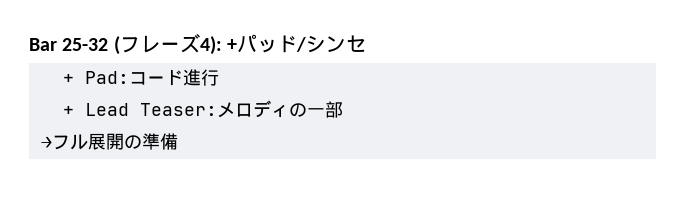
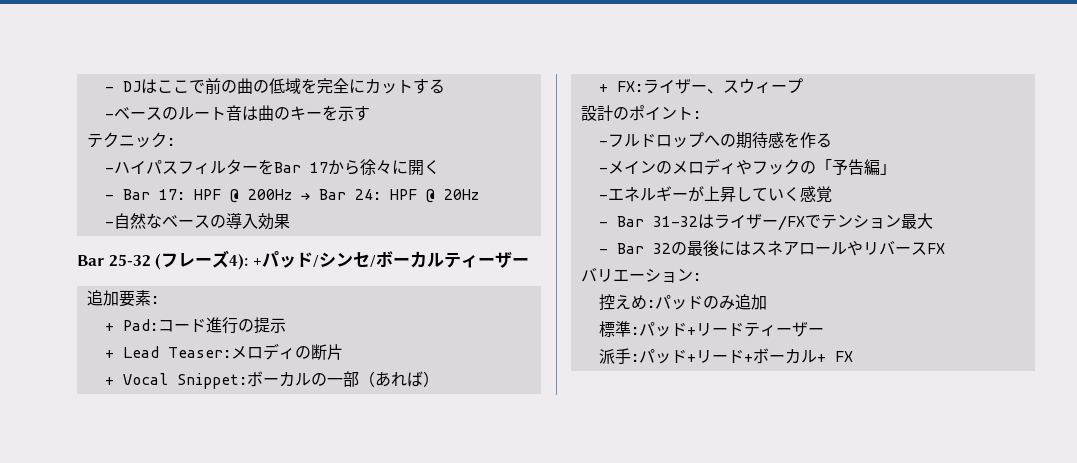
(29, 44) none -> [105,78,446,95] [105,105,371,121] [87,132,176,148] [105,159,441,176] [105,189,480,203] [105,212,291,230] - DJはここで前の曲の低域を完全にカットする // -ベースのルート音は曲のキーを示す // テクニック: // -ハイパスフィルターをBar 17から徐々に開く // - Bar 17: HPF @ 200Hz → Bar 24: HPF @ 20Hz // -自然なベースの導入効果 //
(367, 43) none -> [369,251,529,268] [87,290,160,307] /ボーカルティーザー // 追加要素:
(219, 77) none -> [238,317,287,334] の提示
[307,101,343,118] [41,133,178,150] 一部 // →フル展開の準備 -> [311,344,344,360] [105,371,440,389] [599,78,804,94] [581,105,702,121] [599,132,833,149] [599,158,897,175] [599,186,833,203] [599,213,934,231] [599,240,946,256] [581,268,702,283] [599,294,768,311] [599,321,825,337] [599,348,854,365] 断片 // + Vocal Snippet:ボーカルの一部（あれば） // + FX:ライザー、スウィープ // 設計のポイント: // -フルドロップへの期待感を作る // -メインのメロディやフックの「予告編」 // -エネルギーが上昇していく感覚 // - Bar 31-32はライザー/FXでテンション最大 // - Bar 32の最後にはスネアロールやリバースFX // バリエーション: // 控えめ:パッドのみ追加 // 標準:パッド+リードティーザー // 派手:パッド+リード+ボーカル+ FX

